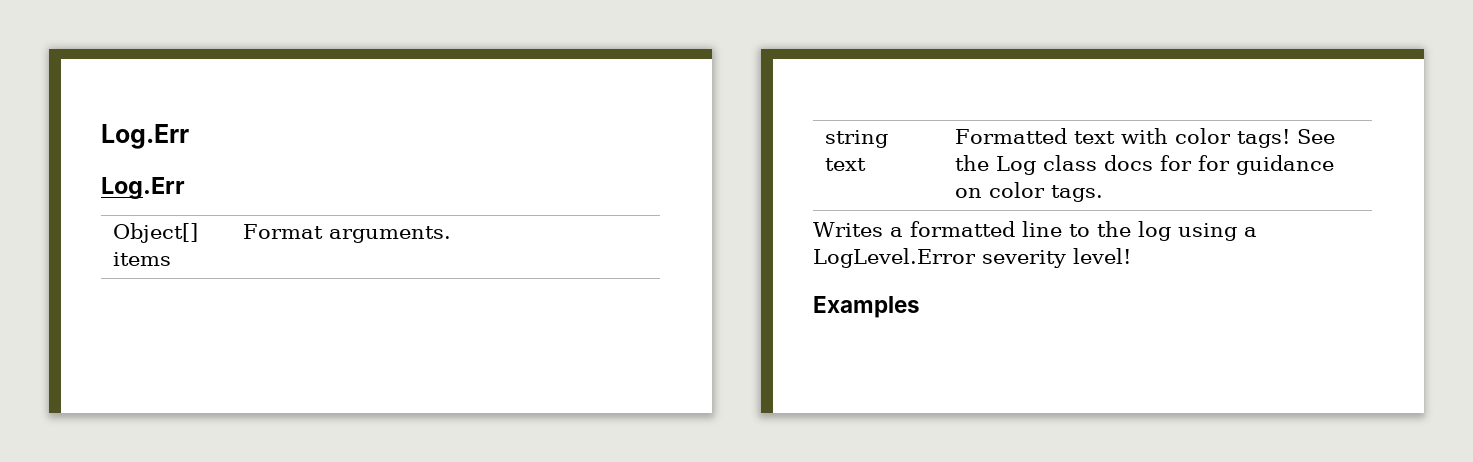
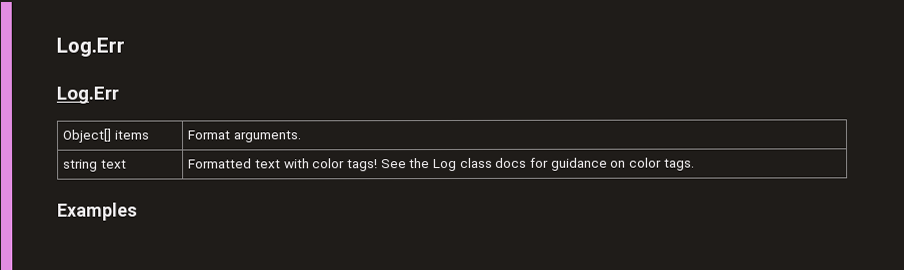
[1198,155,1231,171] for -> (549, 162) none
[813,221,1257,241] [813,248,1131,268] // Writes a formatted line to the log using a LogLevel.Error severity level! -> (695, 164) none

